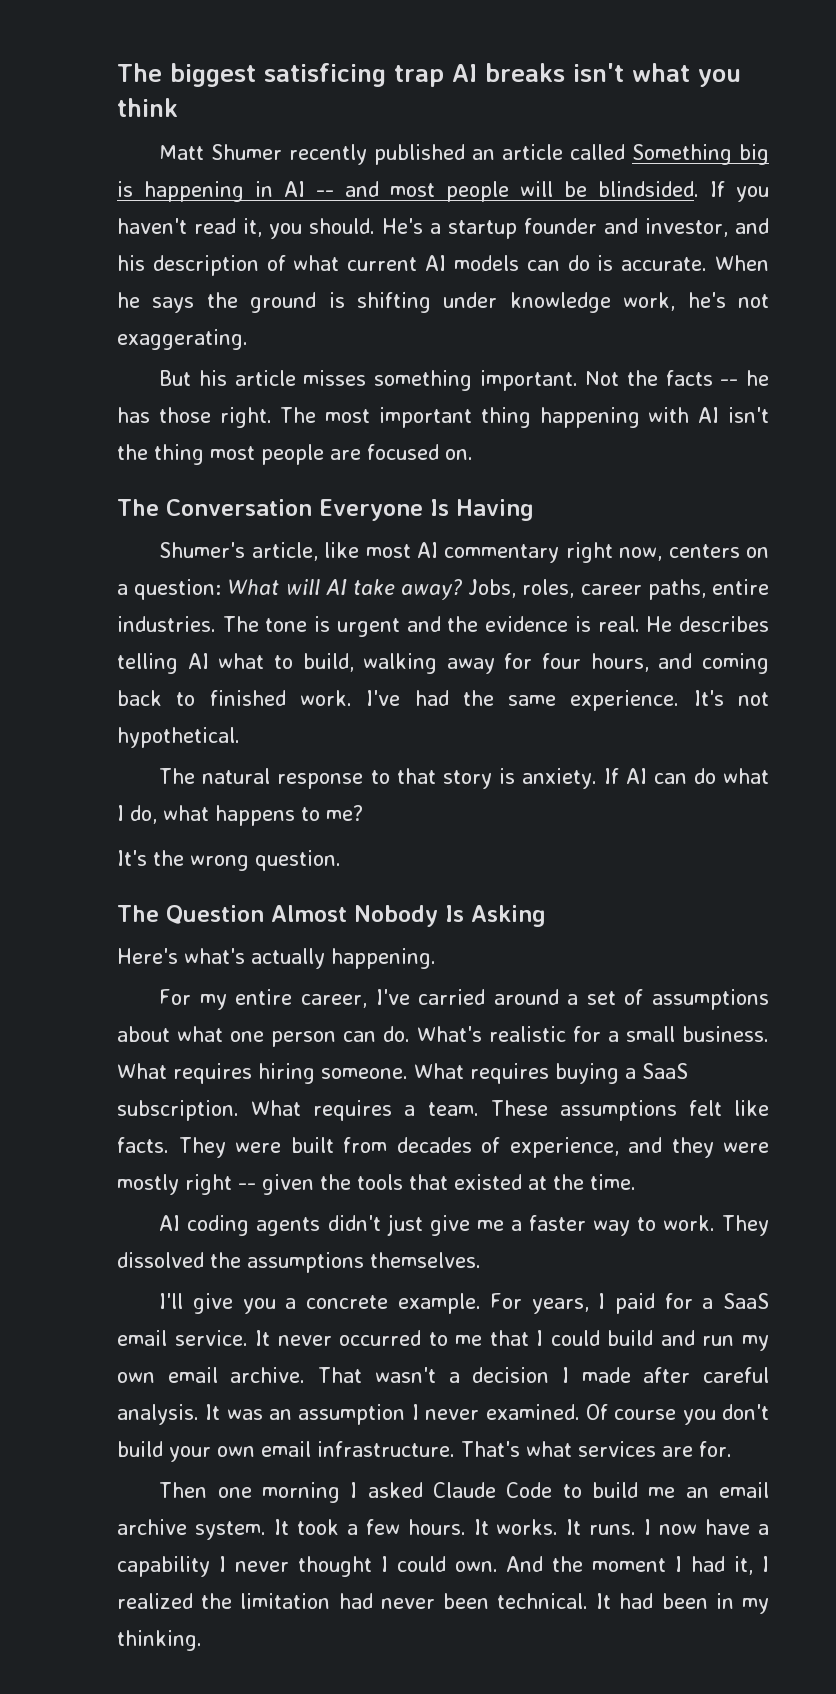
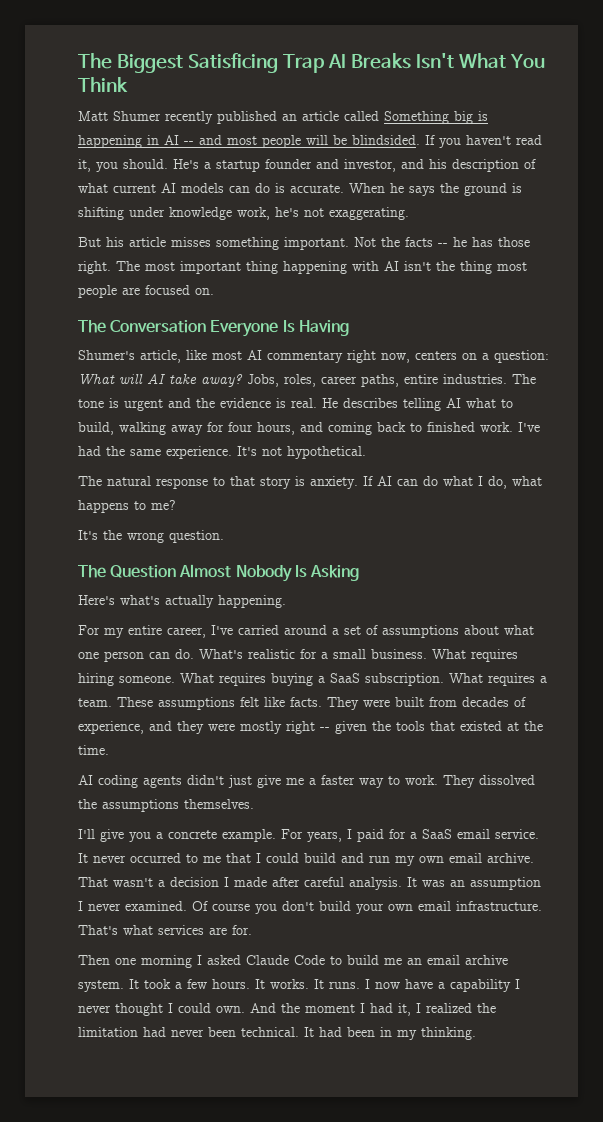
[117,63,741,87] [117,98,178,117] The biggest satisficing trap AI breaks isn't what you think -> [78,53,545,73] [78,77,128,92] The Biggest Satisficing Trap AI Breaks Isn't What You Think

